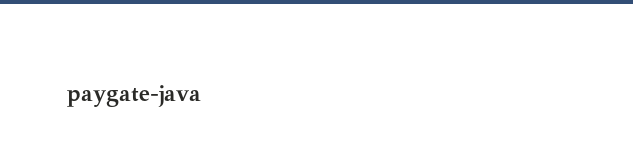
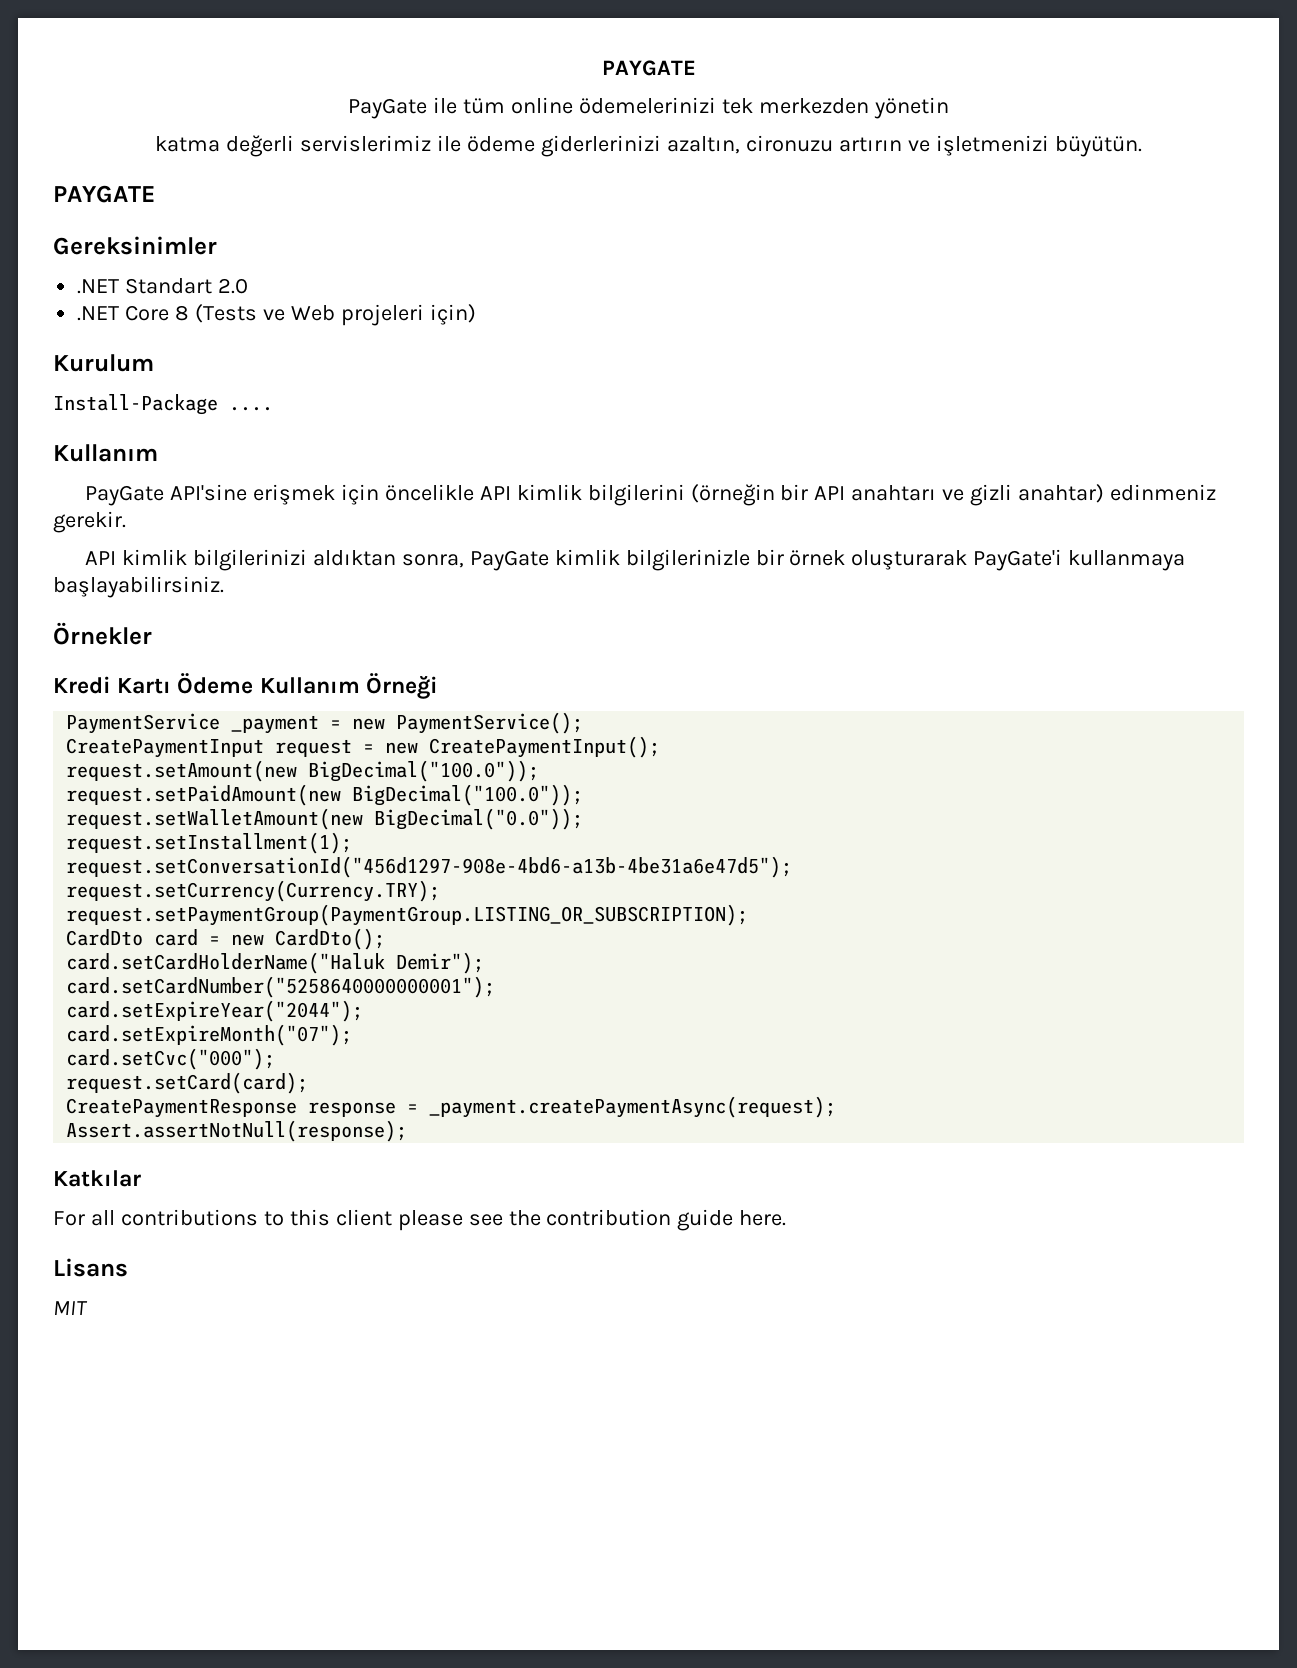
[67,85,201,107] paygate-java -> [601,60,696,76] [348,97,949,119] [155,135,1142,157] [53,185,155,203] [53,236,217,255] [77,278,249,294] [77,304,476,326] [53,354,154,372] [53,394,273,415] [53,444,158,462] [84,484,1217,506] [53,511,126,533] [84,549,1186,571] [53,576,224,598] [53,622,152,645] [53,673,438,699] [66,712,584,734] [66,736,661,758] [66,760,540,782] [66,784,584,806] [66,808,584,830] [66,832,353,854] [66,856,793,878] [66,880,441,902] [66,904,749,926] [66,928,386,950] [66,952,485,974] [66,976,496,998] [66,1000,364,1022] [66,1024,353,1046] [66,1048,276,1070] [66,1072,309,1094] [66,1096,837,1118] [66,1120,408,1142] [53,1170,141,1187] [53,1209,787,1231] [53,1258,128,1277] [53,1301,88,1315] PAYGATE // PayGate ile tüm online ödemelerinizi tek merkezden yönetin // katma değerli servislerimiz ile ödeme giderlerinizi azaltın, cironuzu artırın ve işletmenizi büyütün. // PAYGATE // Gereksinimler // .NET Standart 2.0 // .NET Core 8 (Tests ve Web projeleri için) // Kurulum // Install-Package .... // Kullanım // PayGate API'sine erişmek için öncelikle API kimlik bilgilerini (örneğin bir API anahtarı ve gizli anahtar) edinmeniz gerekir. // API kimlik bilgilerinizi aldıktan sonra, PayGate kimlik bilgilerinizle bir örnek oluşturarak PayGate'i kullanmaya başlayabilirsiniz. // Örnekler // Kredi Kartı Ödeme Kullanım Örneği // PaymentService _payment = new PaymentService(); // CreatePaymentInput request = new CreatePaymentInput(); // request.setAmount(new BigDecimal("100.0")); // request.setPaidAmount(new BigDecimal("100.0")); // request.setWalletAmount(new BigDecimal("0.0")); // request.setInstallment(1); // request.setConversationId("456d1297-908e-4bd6-a13b-4be31a6e47d5"); // request.setCurrency(Currency.TRY); // request.setPaymentGroup(PaymentGroup.LISTING_OR_SUBSCRIPTION); // CardDto card = new CardDto(); // card.setCardHolderName("Haluk Demir"); // card.setCardNumber("5258640000000001"); // card.setExpireYear("2044"); // card.setExpireMonth("07"); // card.setCvc("000"); // request.setCard(card); // CreatePaymentResponse response = _payment.createPaymentAsync(request); // Assert.assertNotNull(response); // Katkılar // For all contributions to this client please see the contribution guide here. // Lisans // MIT

